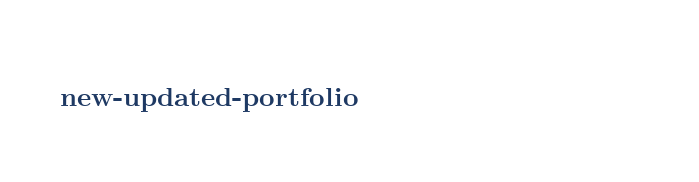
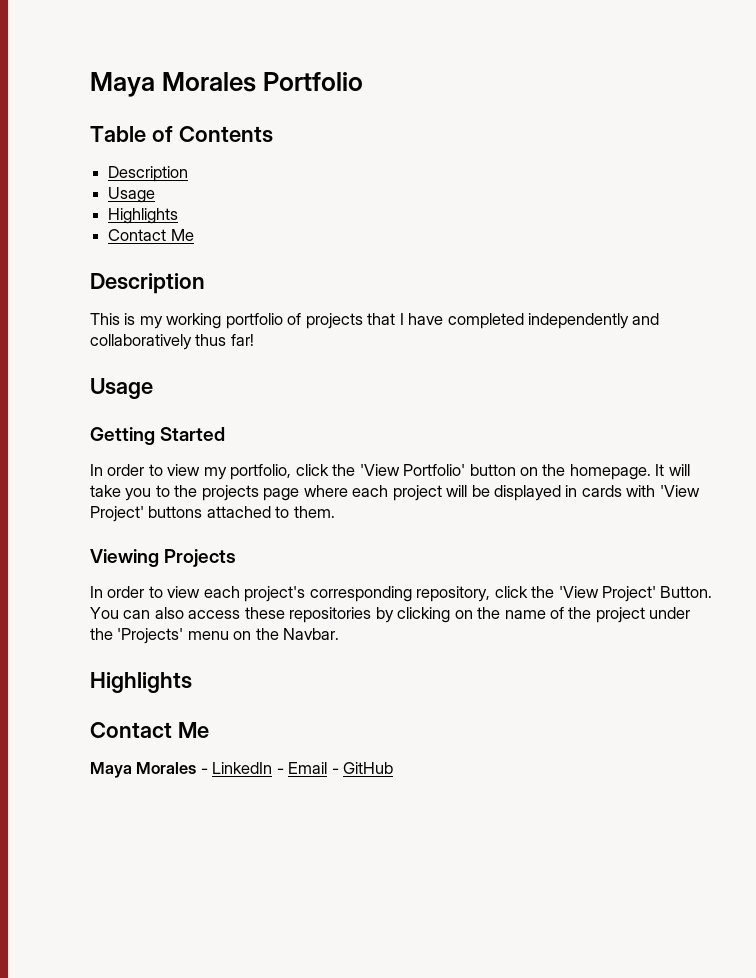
[60,88,359,112] new-updated-portfolio -> [90,72,364,97] [90,126,273,143] [108,166,189,182] [108,187,156,203] [108,208,179,224] [108,229,194,241] [90,273,205,294] [90,313,660,329] [90,334,254,350] [90,378,153,399] [90,427,226,445] [90,464,690,480] [90,485,700,501] [90,506,335,522] [90,549,237,567] [90,586,713,602] [90,607,691,623] [90,628,340,644] [90,672,192,693] [90,722,209,738] [90,762,394,778] Maya Morales Portfolio // Table of Contents // Description // Usage // Highlights // Contact Me // Description // This is my working portfolio of projects that I have completed independently and collaboratively thus far! // Usage // Getting Started // In order to view my portfolio, click the 'View Portfolio' button on the homepage. It will take you to the projects page where each project will be displayed in cards with 'View Project' buttons attached to them. // Viewing Projects // In order to view each project's corresponding repository, click the 'View Project' Button. You can also access these repositories by clicking on the name of the project under the 'Projects' menu on the Navbar. // Highlights // Contact Me // Maya Morales - LinkedIn - Email - GitHub

